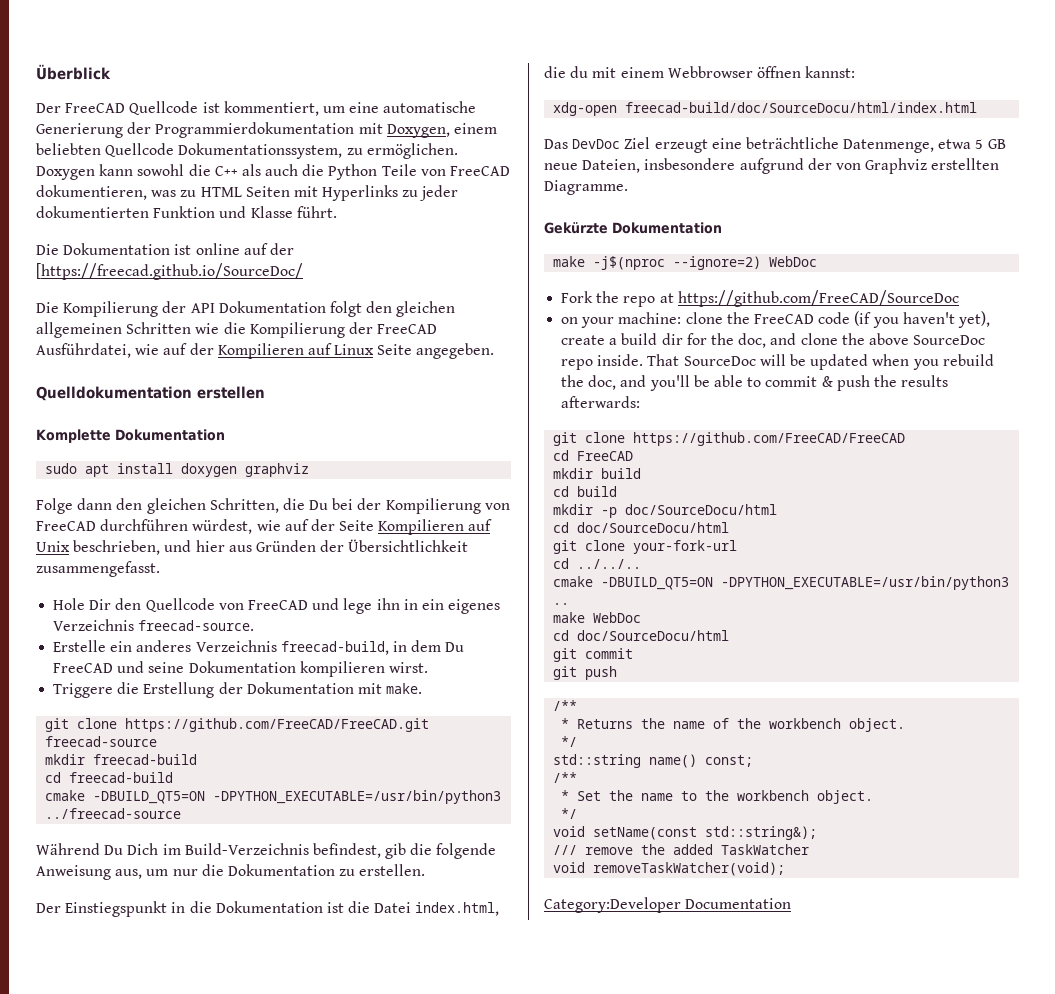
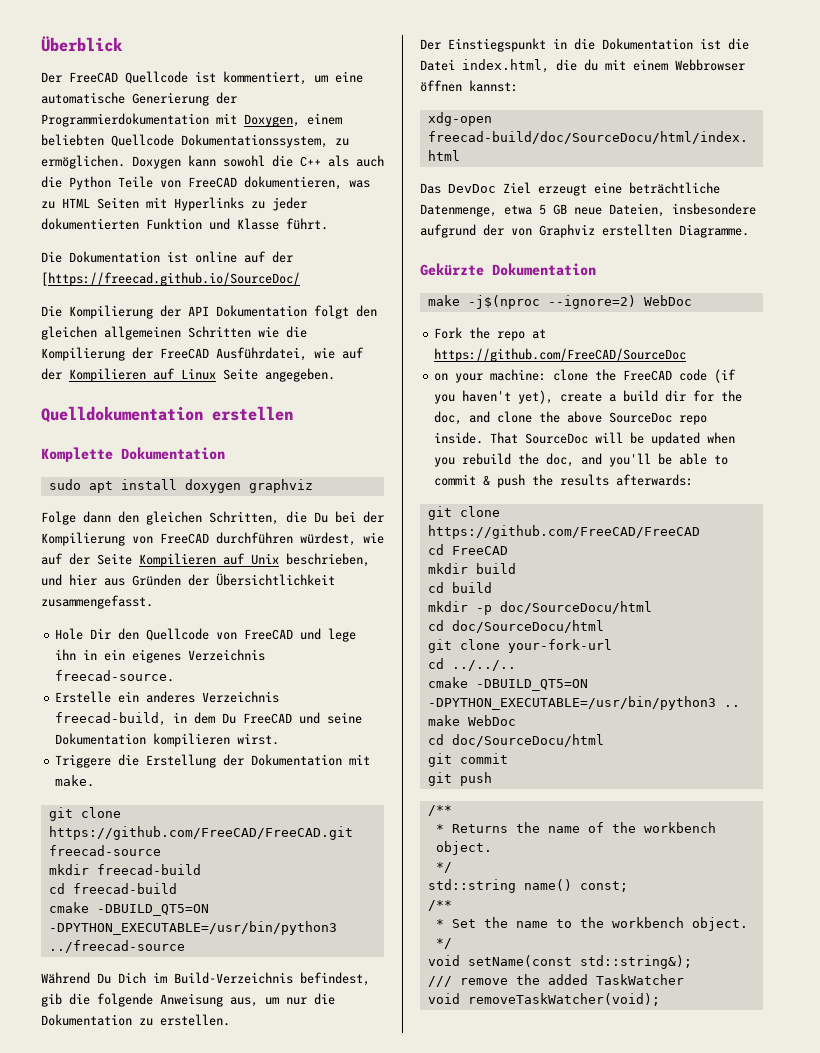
[544,897,792,913] // Category:Developer Documentation -> (660, 999) none

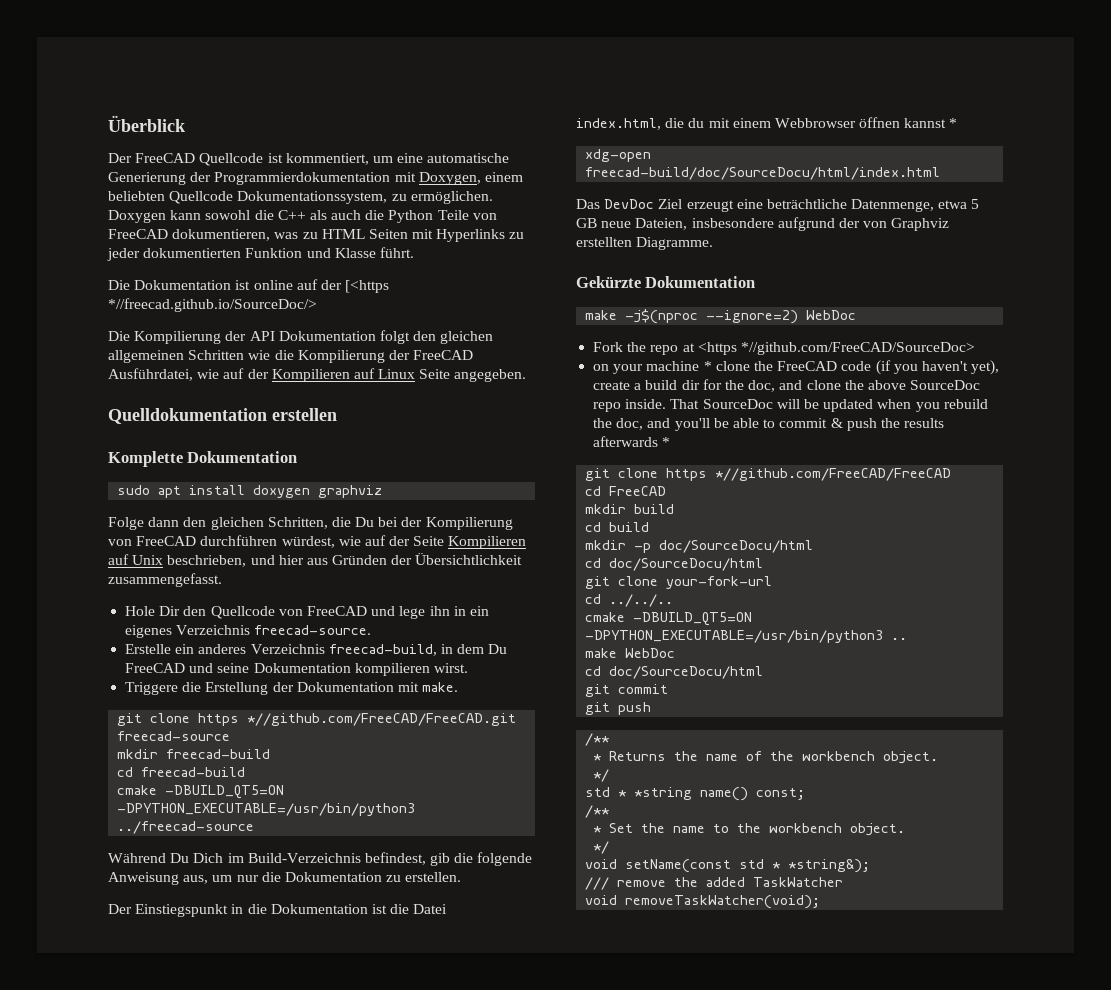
[41,272,300,286] [https://freecad.github.io/SourceDoc/ -> [345,280,390,293] [108,298,317,312] [<https *//freecad.github.io/SourceDoc/>
[48,826,353,840] https://github.com/FreeCAD/FreeCAD.git -> [198,713,517,726] https *//github.com/FreeCAD/FreeCAD.git
[469,80,518,92] kannst: -> [904,118,958,128] kannst *
[434,348,687,362] https://github.com/FreeCAD/SourceDoc -> [697,342,975,355] <https *//github.com/FreeCAD/SourceDoc>
[490,369,547,381] machine: -> [646,361,712,371] machine *
[616,474,694,486] [427,506,500,520] [427,525,700,539] afterwards: // git clone https://github.com/FreeCAD/FreeCAD -> [593,436,671,447] [585,468,952,481] afterwards * // git clone https *//github.com/FreeCAD/FreeCAD
[427,879,516,893] std::string -> [585,787,693,800] std * *string
[579,955,692,969] std::string&); -> [739,859,871,873] std * *string&);

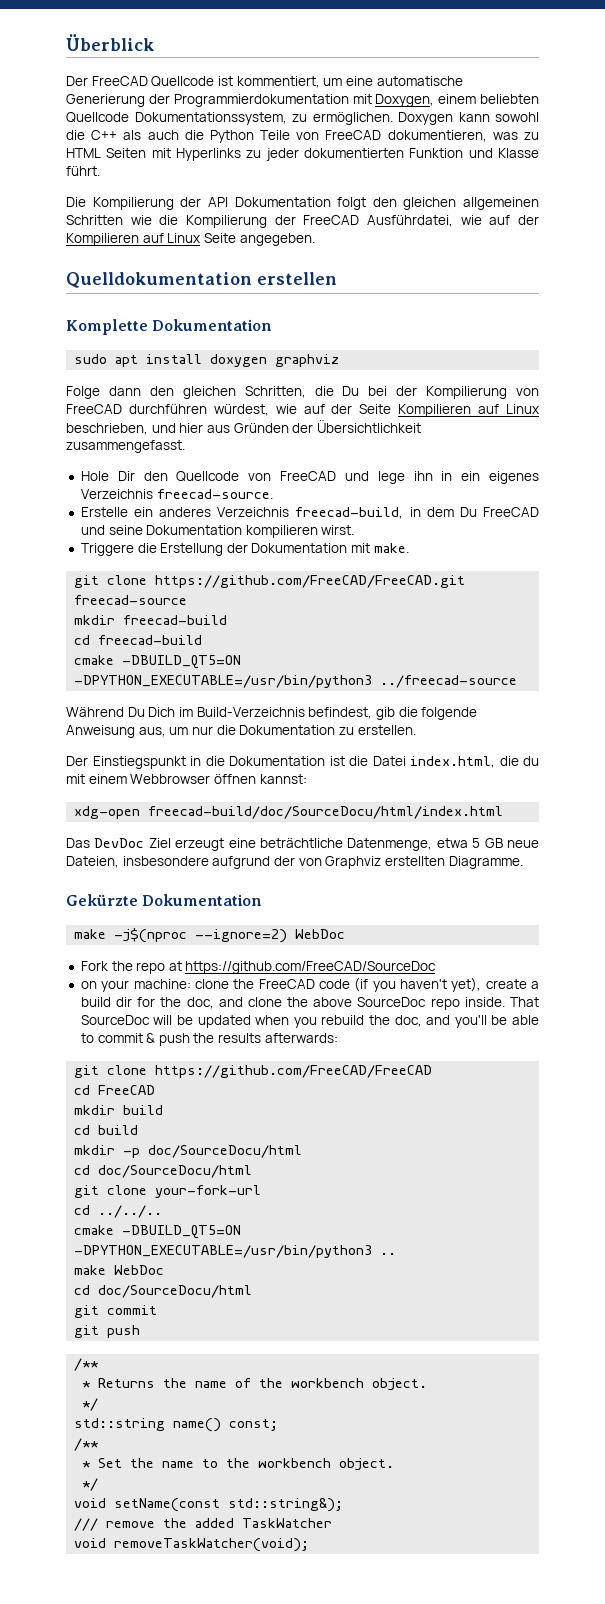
[108,279,390,293] [108,298,317,312] // Die Dokumentation ist online auf der [<https *//freecad.github.io/SourceDoc/> -> (100, 171) none
[132,555,164,565] Unix -> [506,404,540,414] Linux
[198,713,517,726] https *//github.com/FreeCAD/FreeCAD.git -> [155,575,466,588] https://github.com/FreeCAD/FreeCAD.git
[904,118,958,128] kannst * -> [259,774,307,784] kannst:
[697,342,975,355] <https *//github.com/FreeCAD/SourceDoc> -> [185,961,437,974] https://github.com/FreeCAD/SourceDoc
[646,361,712,371] machine * -> [133,979,191,989] machine:
[593,436,671,447] [585,468,952,481] afterwards * // git clone https *//github.com/FreeCAD/FreeCAD -> [264,1033,338,1043] [74,1065,433,1078] afterwards: // git clone https://github.com/FreeCAD/FreeCAD
[585,787,693,800] std * *string -> [74,1418,166,1431] std::string
[739,859,871,873] std * *string&); -> [228,1498,344,1512] std::string&);

